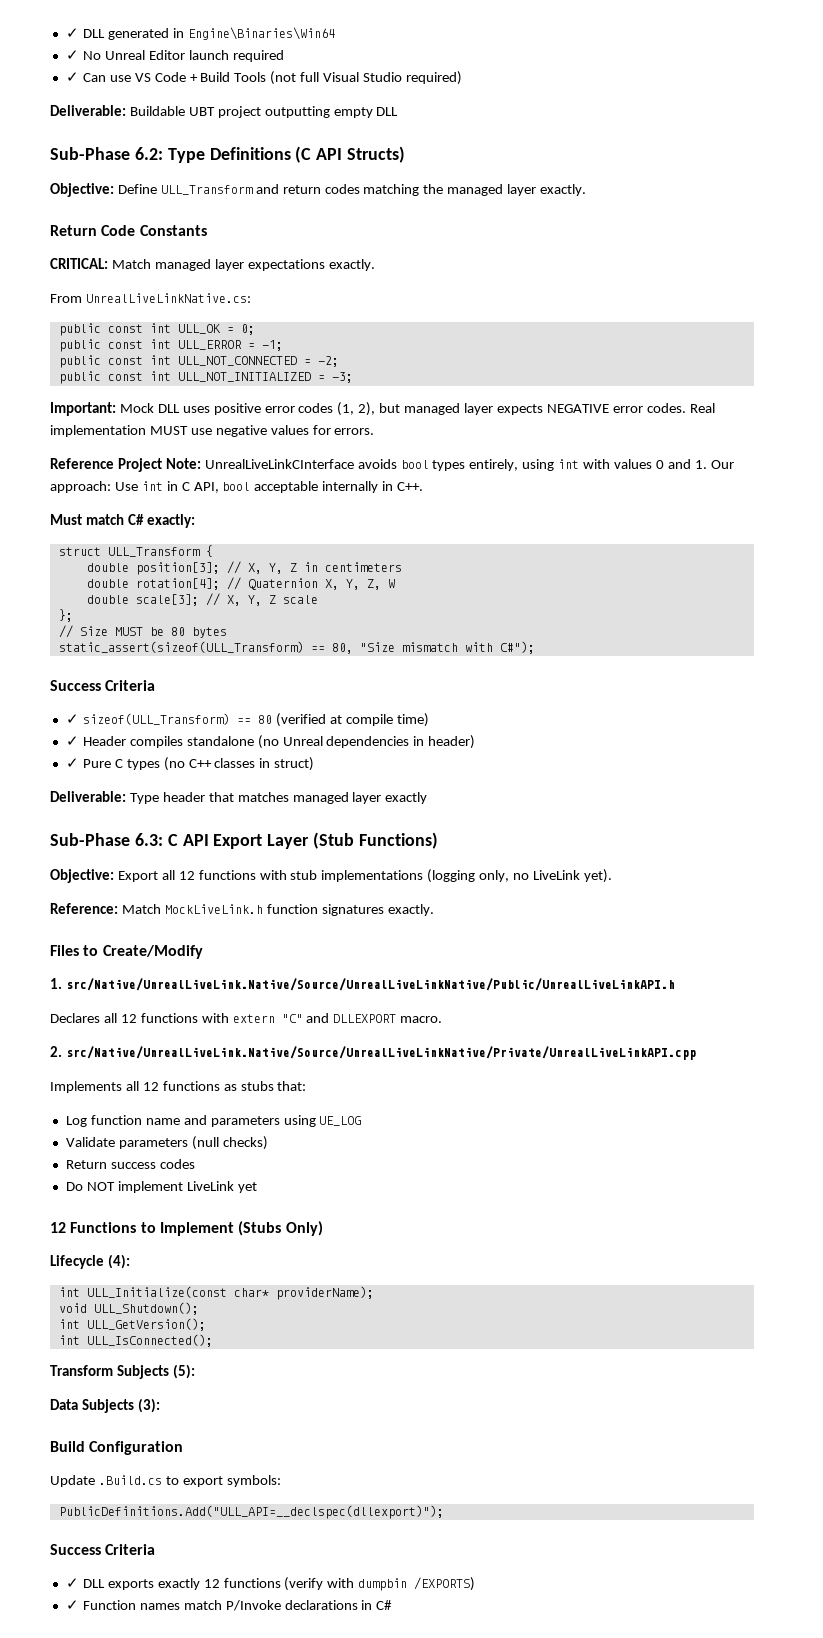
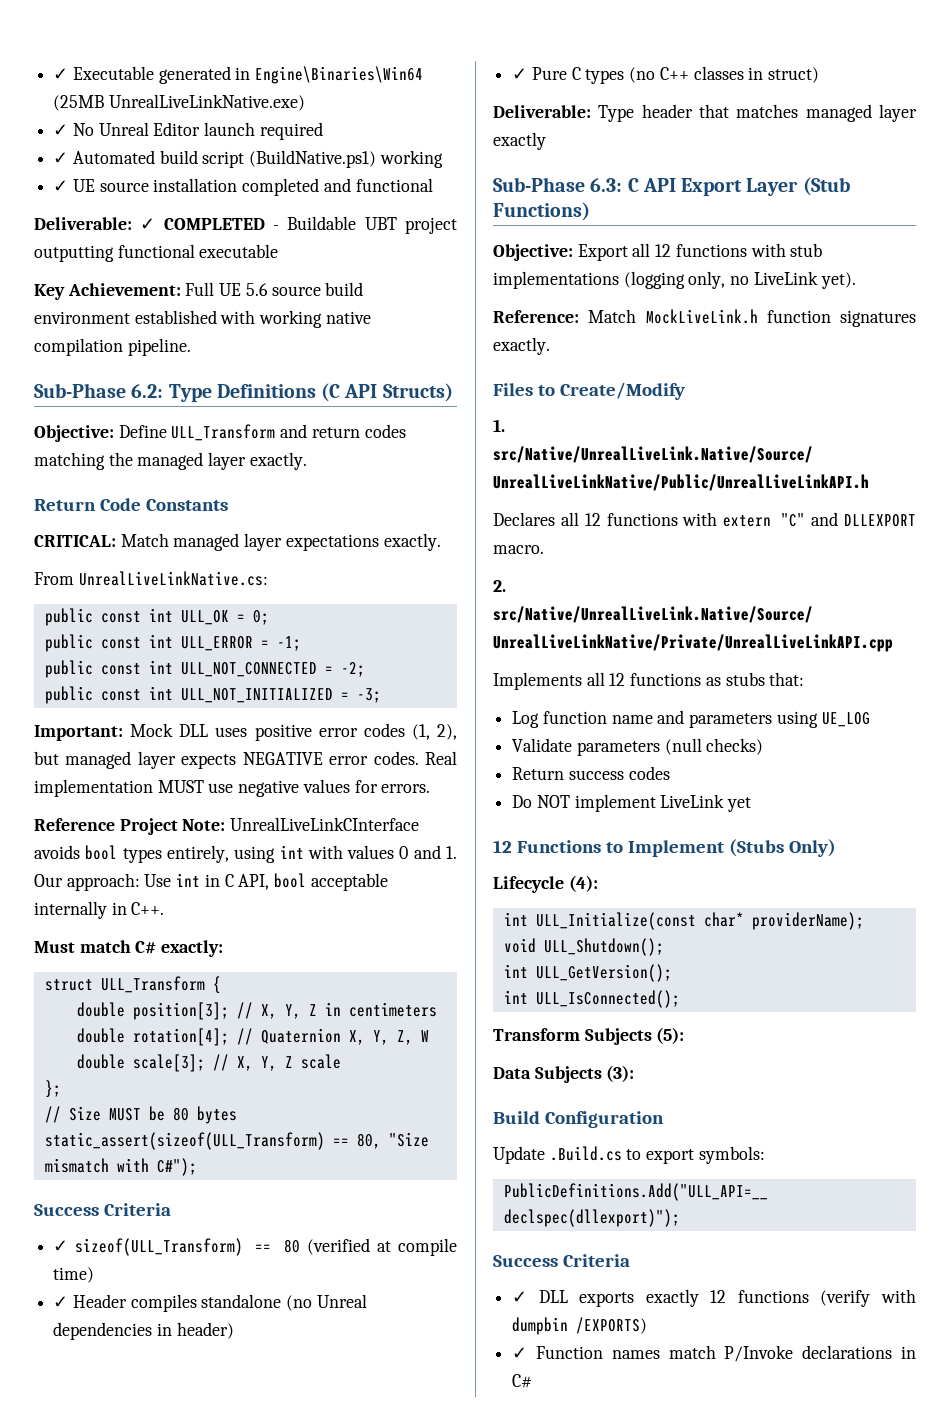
[65,28,105,38] ✓ DLL -> [53,66,154,80] ✓ Executable
(335, 33) none -> [53,94,305,111] (25MB UnrealLiveLinkNative.exe)
[82,71,462,85] [50,105,399,118] Can use VS Code + Build Tools (not full Visual Studio required) // Deliverable: Buildable UBT project outputting empty DLL -> [72,150,443,168] [53,178,433,196] [34,216,457,234] [34,244,279,262] [34,282,364,300] [34,310,371,328] [34,338,191,356] Automated build script (BuildNative.ps1) working // ✓ UE source installation completed and functional // Deliverable: ✓ COMPLETED - Buildable UBT project outputting functional executable // Key Achievement: Full UE 5.6 source build environment established with working native compilation pipeline.

